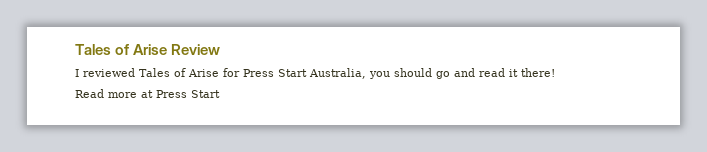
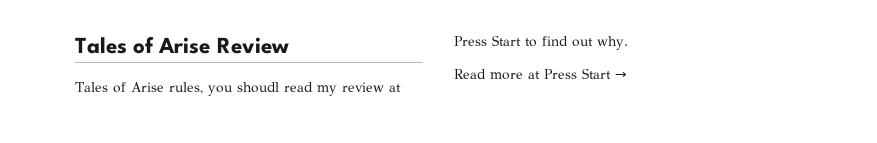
[75,68,555,79] I reviewed Tales of Arise for Press Start Australia, you should go and read it there! -> [75,82,401,96] [454,35,628,50] Tales of Arise rules, you shoudl read my review at Press Start to find out why.
(220, 94) none -> [615,72,627,79] →

